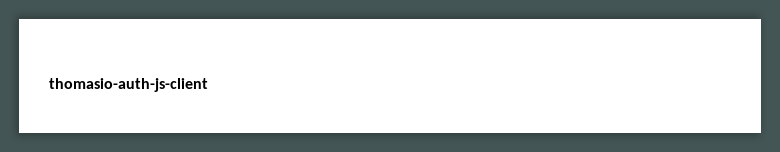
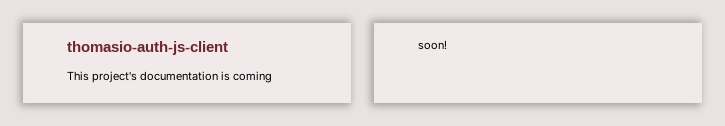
(208, 85) none -> [67,71,273,83] [418,40,447,50] // This project's documentation is coming soon!

